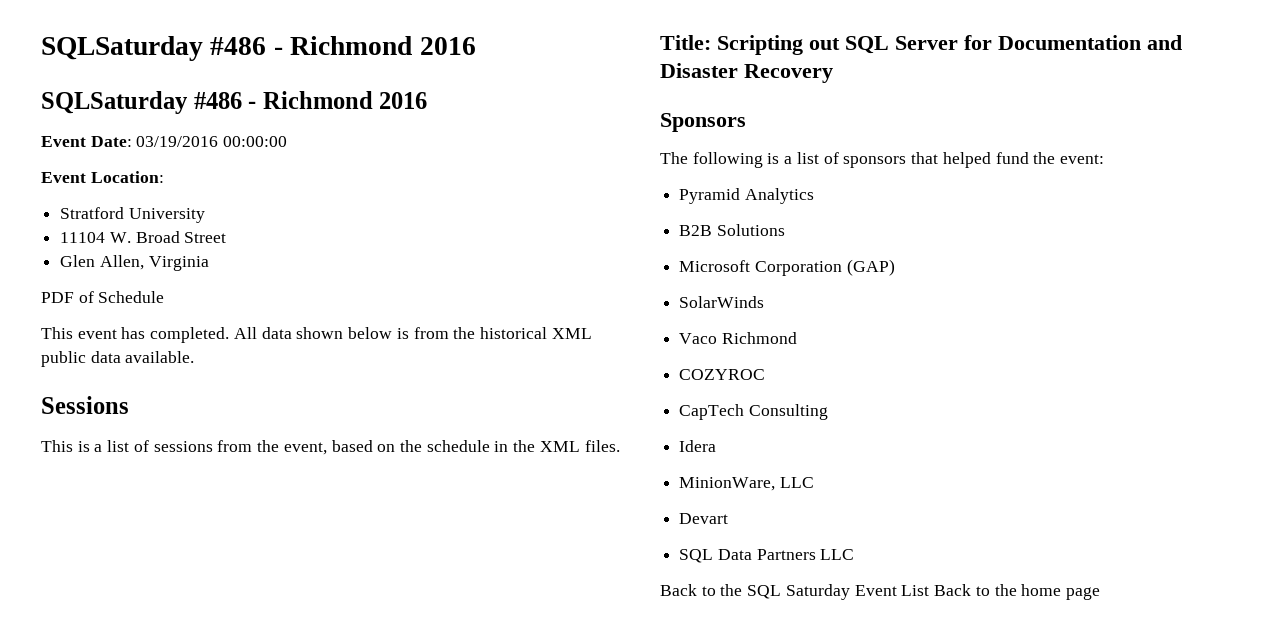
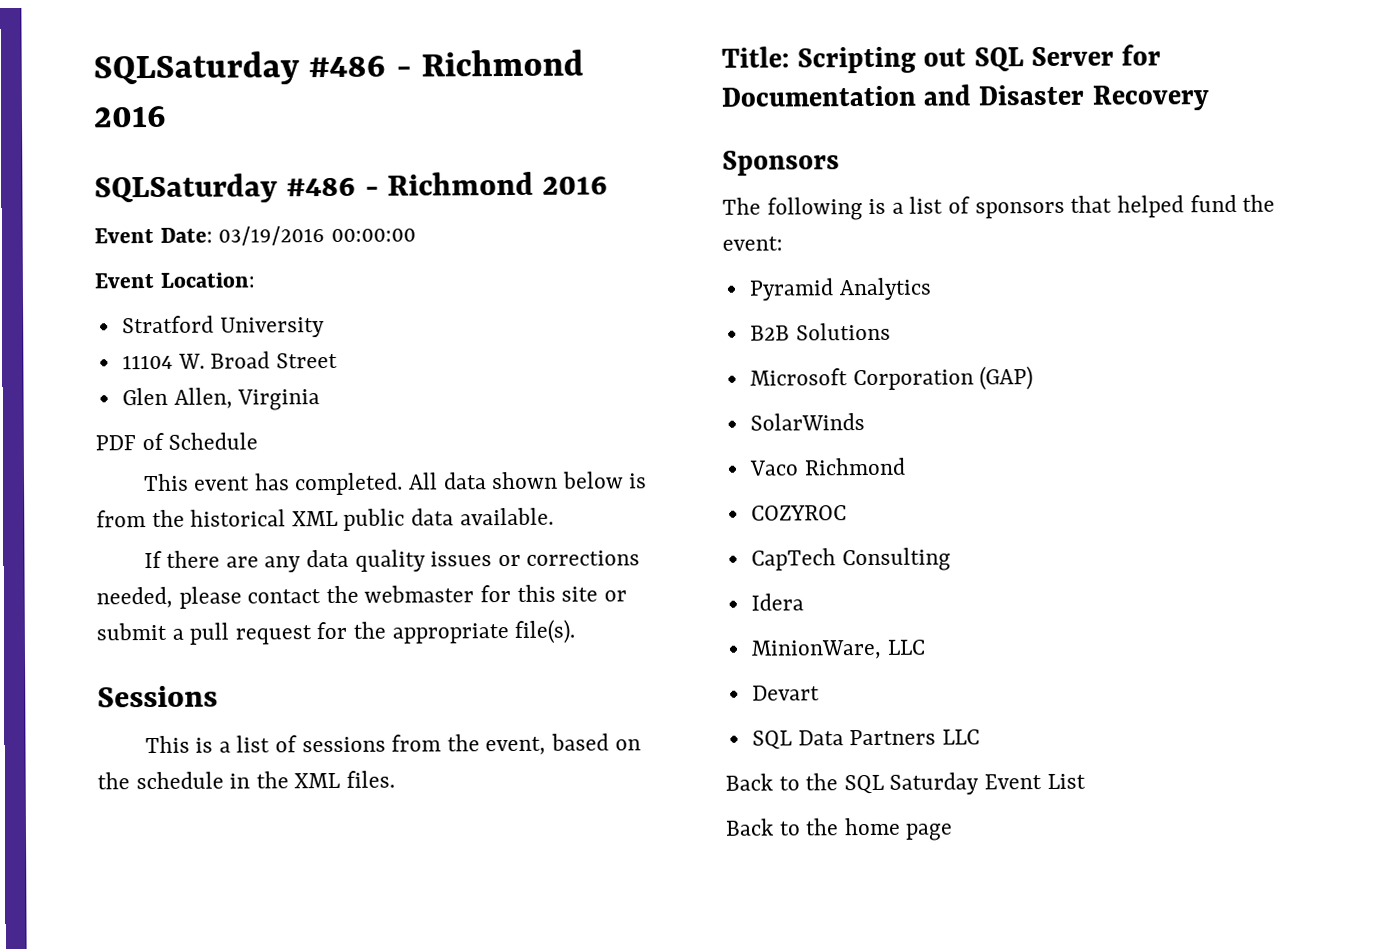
(195, 357) none -> [143,549,641,573] [96,584,627,609] [96,619,576,645] // If there are any data quality issues or corrections needed, please contact the webmaster for this site or submit a pull request for the appropriate file(s).
(930, 590) none -> (1086, 781) //

